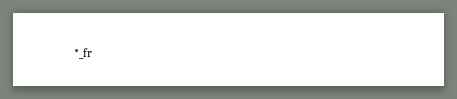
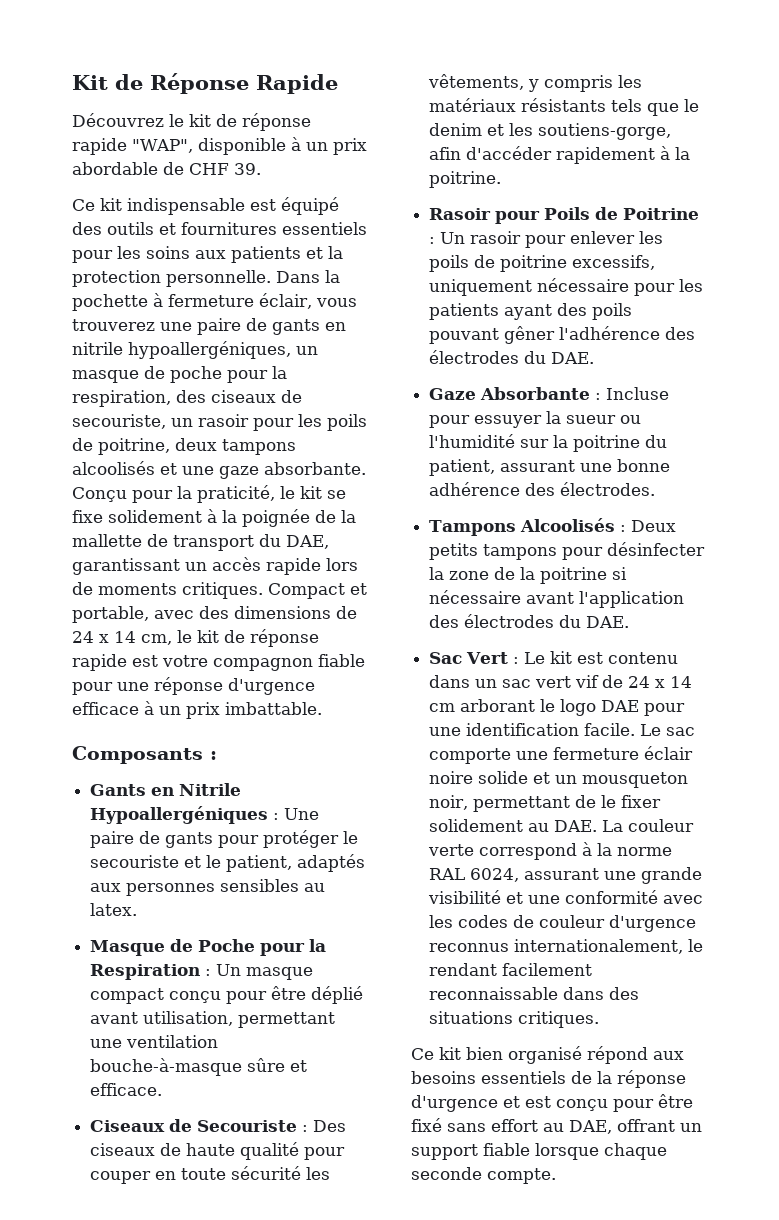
[74,48,92,59] *_fr -> [72,73,338,94] [72,113,311,131] [72,137,367,155] [72,162,261,175] [72,197,339,215] [72,222,367,235] [72,246,343,263] [72,270,340,287] [72,293,357,311] [72,318,346,335] [72,341,318,359] [72,366,287,383] [72,390,302,407] [72,414,367,431] [72,438,296,455] [72,461,366,479] [72,485,346,503] [72,509,356,527] [72,534,329,551] [72,557,358,575] [72,582,367,599] [72,606,357,623] [72,629,319,647] [72,654,365,671] [72,677,315,695] [72,701,322,719] [72,746,217,764] [90,783,242,796] [90,806,320,824] [90,830,359,848] [90,854,366,872] [90,879,326,896] [90,903,138,916] [90,939,327,956] [90,964,314,980] [90,986,364,1004] [90,1011,336,1028] [90,1035,219,1048] [90,1058,308,1076] [90,1083,163,1096] [90,1119,347,1132] [90,1142,346,1160] [90,1166,331,1184] [428,74,643,92] [429,98,700,116] [429,123,672,140] [429,146,691,164] [429,171,502,188] [429,207,700,224] [429,231,664,248] [429,255,656,272] [429,278,704,296] [429,303,633,320] [429,326,696,344] [429,350,595,364] [429,387,670,400] [429,411,642,428] [429,434,668,452] [429,459,671,476] [429,482,656,496] [429,518,677,536] [429,542,706,560] [429,567,628,584] [429,590,685,608] [429,614,630,628] [429,651,679,664] [429,675,693,688] [429,699,686,716] [429,723,696,736] [429,746,694,764] [429,771,689,788] [429,795,662,812] [429,819,695,832] [428,842,673,860] [429,867,703,884] [428,890,704,904] [429,915,697,932] [429,939,704,954] [429,963,593,976] [429,987,640,1000] [429,1011,600,1028] [411,1046,684,1064] [411,1070,686,1088] [411,1094,693,1112] [411,1118,702,1134] [411,1143,667,1160] [411,1167,556,1184] Kit de Réponse Rapide // Découvrez le kit de réponse rapide "WAP", disponible à un prix abordable de CHF 39. // Ce kit indispensable est équipé des outils et fournitures essentiels pour les soins aux patients et la protection personnelle. Dans la pochette à fermeture éclair, vous trouverez une paire de gants en nitrile hypoallergéniques, un masque de poche pour la respiration, des ciseaux de secouriste, un rasoir pour les poils de poitrine, deux tampons alcoolisés et une gaze absorbante. Conçu pour la praticité, le kit se fixe solidement à la poignée de la mallette de transport du DAE, garantissant un accès rapide lors de moments critiques. Compact et portable, avec des dimensions de 24 x 14 cm, le kit de réponse rapide est votre compagnon fiable pour une réponse d'urgence efficace à un prix imbattable. // Composants : // Gants en Nitrile Hypoallergéniques : Une paire de gants pour protéger le secouriste et le patient, adaptés aux personnes sensibles au latex. // Masque de Poche pour la Respiration : Un masque compact conçu pour être déplié avant utilisation, permettant une ventilation bouche-à-masque sûre et efficace. // Ciseaux de Secouriste : Des ciseaux de haute qualité pour couper en toute sécurité les vêtements, y compris les matériaux résistants tels que le denim et les soutiens-gorge, afin d'accéder rapidement à la poitrine. // Rasoir pour Poils de Poitrine : Un rasoir pour enlever les poils de poitrine excessifs, uniquement nécessaire pour les patients ayant des poils pouvant gêner l'adhérence des électrodes du DAE. // Gaze Absorbante : Incluse pour essuyer la sueur ou l'humidité sur la poitrine du patient, assurant une bonne adhérence des électrodes. // Tampons Alcoolisés : Deux petits tampons pour désinfecter la zone de la poitrine si nécessaire avant l'application des électrodes du DAE. // Sac Vert : Le kit est contenu dans un sac vert vif de 24 x 14 cm arborant le logo DAE pour une identification facile. Le sac comporte une fermeture éclair noire solide et un mousqueton noir, permettant de le fixer solidement au DAE. La couleur verte correspond à la norme RAL 6024, assurant une grande visibilité et une conformité avec les codes de couleur d'urgence reconnus internationalement, le rendant facilement reconnaissable dans des situations critiques. // Ce kit bien organisé répond aux besoins essentiels de la réponse d'urgence et est conçu pour être fixé sans effort au DAE, offrant un support fiable lorsque chaque seconde compte.

